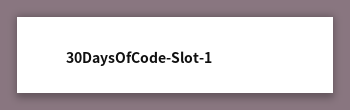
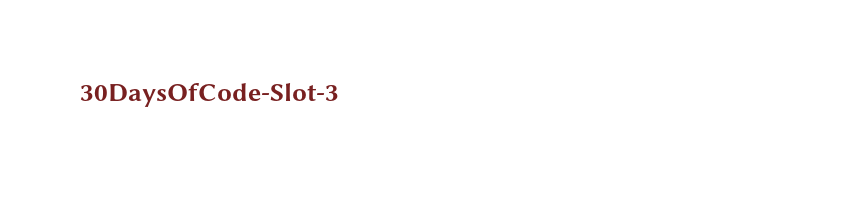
[66,51,212,66] 30DaysOfCode-Slot-1 -> [80,83,339,107] 30DaysOfCode-Slot-3

